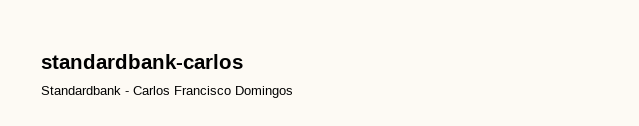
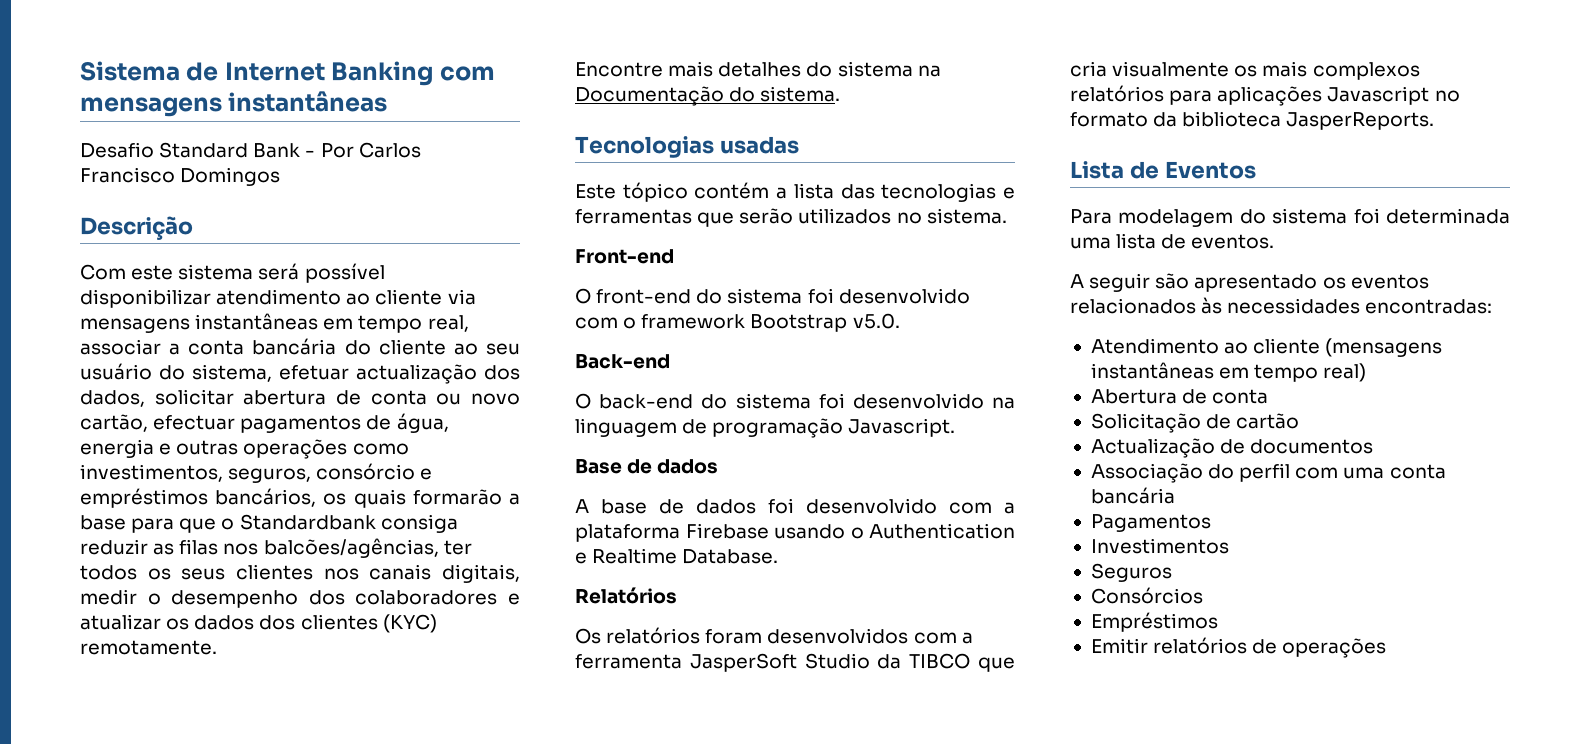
[41,54,243,69] [41,86,293,98] standardbank-carlos // Standardbank - Carlos Francisco Domingos -> [80,61,495,86] [80,91,388,117] [80,142,421,158] [80,167,281,186] [80,216,193,240] [80,263,385,283] [80,289,476,308] [80,313,469,333] [80,338,521,355] [80,363,520,384] [80,389,521,407] [80,413,449,433] [80,439,409,459] [80,463,433,483] [80,488,520,508] [80,514,458,533] [80,538,472,558] [80,564,520,583] [80,589,520,608] [80,614,437,633] [80,640,217,655] [575,61,941,77] [575,86,841,106] [575,136,799,158] [575,182,1015,202] [575,208,1007,227] [575,249,674,264] [575,288,970,304] [575,313,900,332] [575,354,670,369] [575,393,1015,409] [575,418,956,438] [575,459,719,474] [575,498,1015,514] [575,523,1015,542] [575,548,779,564] [575,587,677,604] [575,627,973,644] [575,653,1015,672] [1070,61,1420,80] [1070,85,1460,106] [1070,111,1435,130] [1070,161,1256,179] [1070,208,1510,227] [1070,233,1275,249] [1070,273,1429,292] [1070,297,1493,314] [1090,338,1443,357] [1090,362,1367,382] [1090,389,1269,404] [1090,413,1300,433] [1090,438,1374,458] [1090,463,1446,483] [1090,487,1175,504] [1090,514,1211,532] [1090,538,1229,554] [1090,563,1172,582] [1090,587,1203,604] [1090,612,1218,632] [1090,637,1387,658] Sistema de Internet Banking com mensagens instantâneas // Desafio Standard Bank - Por Carlos Francisco Domingos // Descrição // Com este sistema será possível disponibilizar atendimento ao cliente via mensagens instantâneas em tempo real, associar a conta bancária do cliente ao seu usuário do sistema, efetuar actualização dos dados, solicitar abertura de conta ou novo cartão, efectuar pagamentos de água, energia e outras operações como investimentos, seguros, consórcio e empréstimos bancários, os quais formarão a base para que o Standardbank consiga reduzir as filas nos balcões/agências, ter todos os seus clientes nos canais digitais, medir o desempenho dos colaboradores e atualizar os dados dos clientes (KYC) remotamente. // Encontre mais detalhes do sistema na Documentação do sistema. // Tecnologias usadas // Este tópico contém a lista das tecnologias e ferramentas que serão utilizados no sistema. // Front-end // O front-end do sistema foi desenvolvido com o framework Bootstrap v5.0. // Back-end // O back-end do sistema foi desenvolvido na linguagem de programação Javascript. // Base de dados // A base de dados foi desenvolvido com a plataforma Firebase usando o Authentication e Realtime Database. // Relatórios // Os relatórios foram desenvolvidos com a ferramenta JasperSoft Studio da TIBCO que cria visualmente os mais complexos relatórios para aplicações Javascript no formato da biblioteca JasperReports. // Lista de Eventos // Para modelagem do sistema foi determinada uma lista de eventos. // A seguir são apresentado os eventos relacionados às necessidades encontradas: // Atendimento ao cliente (mensagens instantâneas em tempo real) // Abertura de conta // Solicitação de cartão // Actualização de documentos // Associação do perfil com uma conta bancária // Pagamentos // Investimentos // Seguros // Consórcios // Empréstimos // Emitir relatórios de operações

